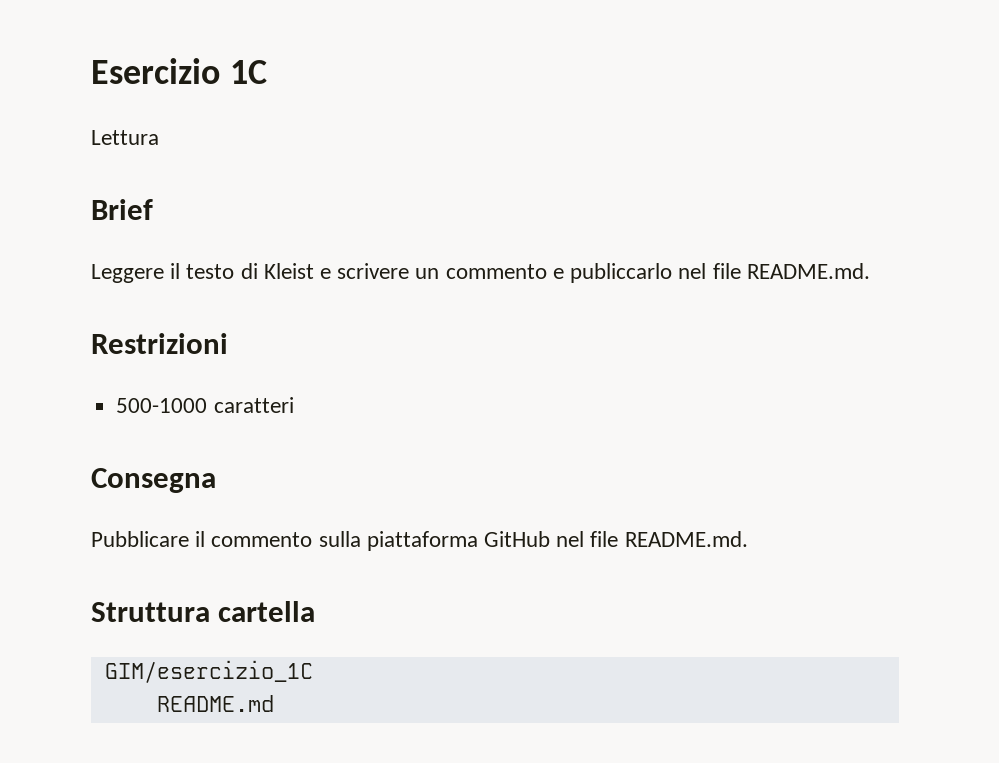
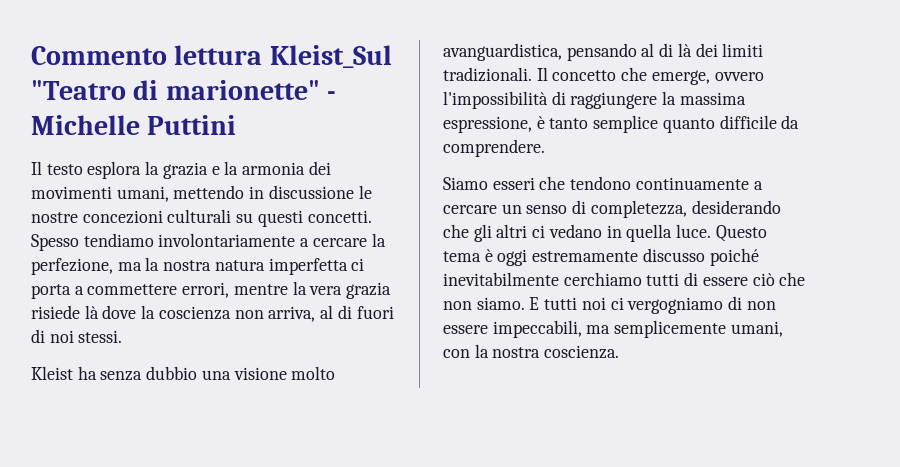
[91,58,267,84] [91,130,159,145] [91,199,153,220] [91,263,870,283] [91,333,228,354] [116,397,294,413] [91,468,216,493] [91,531,748,551] [91,601,316,622] [104,660,313,683] [156,695,274,712] Esercizio 1C // Lettura // Brief // Leggere il testo di Kleist e scrivere un commento e publiccarlo nel file README.md. // Restrizioni // 500-1000 caratteri // Consegna // Pubblicare il commento sulla piattaforma GitHub nel file README.md. // Struttura cartella // GIM/esercizio_1C // README.md -> [31,45,392,68] [31,80,337,100] [31,115,237,135] [31,161,331,179] [31,185,372,202] [31,209,372,227] [31,233,386,251] [31,257,365,275] [31,281,392,299] [31,305,394,322] [31,329,123,343] [31,366,336,381] [443,43,764,61] [443,67,764,85] [443,91,746,109] [443,115,800,133] [443,139,545,157] [443,176,763,190] [443,200,781,218] [443,224,767,242] [443,248,759,266] [443,272,806,286] [443,296,776,314] [443,320,783,338] [443,344,620,359] Commento lettura Kleist_Sul "Teatro di marionette" - Michelle Puttini // Il testo esplora la grazia e la armonia dei movimenti umani, mettendo in discussione le nostre concezioni culturali su questi concetti. Spesso tendiamo involontariamente a cercare la perfezione, ma la nostra natura imperfetta ci porta a commettere errori, mentre la vera grazia risiede là dove la coscienza non arriva, al di fuori di noi stessi. // Kleist ha senza dubbio una visione molto avanguardistica, pensando al di là dei limiti tradizionali. Il concetto che emerge, ovvero l'impossibilità di raggiungere la massima espressione, è tanto semplice quanto difficile da comprendere. // Siamo esseri che tendono continuamente a cercare un senso di completezza, desiderando che gli altri ci vedano in quella luce. Questo tema è oggi estremamente discusso poiché inevitabilmente cerchiamo tutti di essere ciò che non siamo. E tutti noi ci vergogniamo di non essere impeccabili, ma semplicemente umani, con la nostra coscienza.

